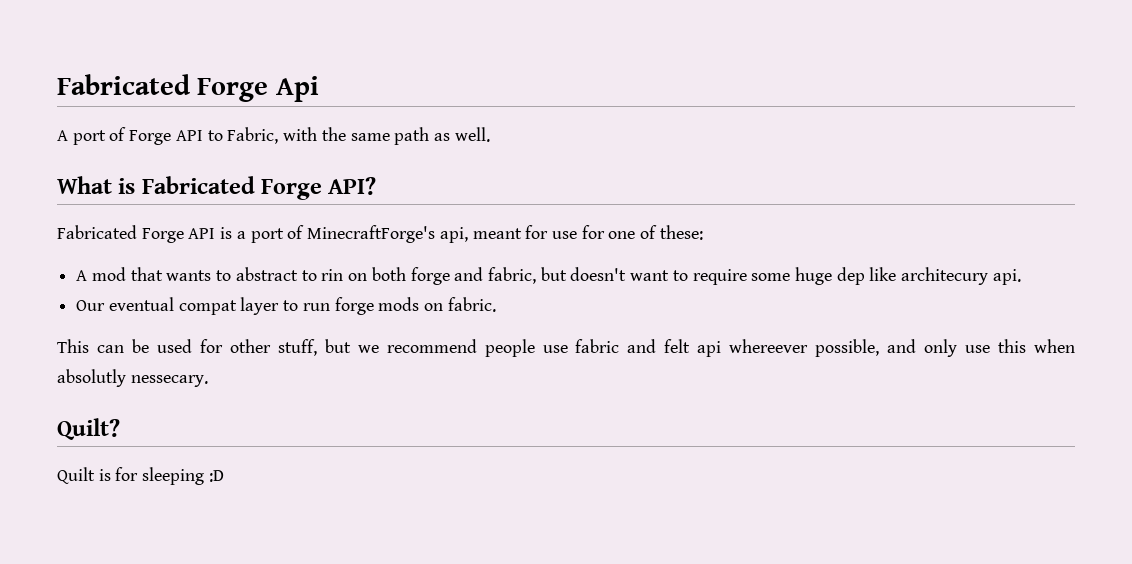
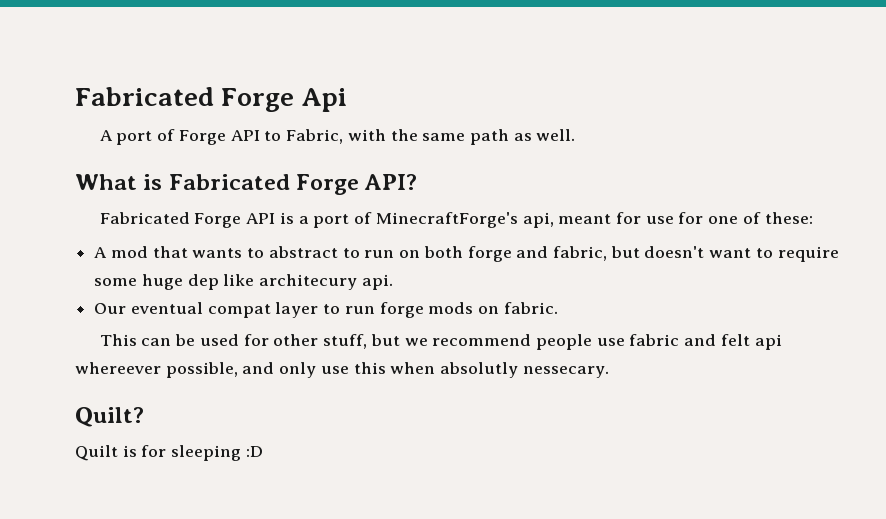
[321,269,344,281] rin -> [364,250,395,258] run

